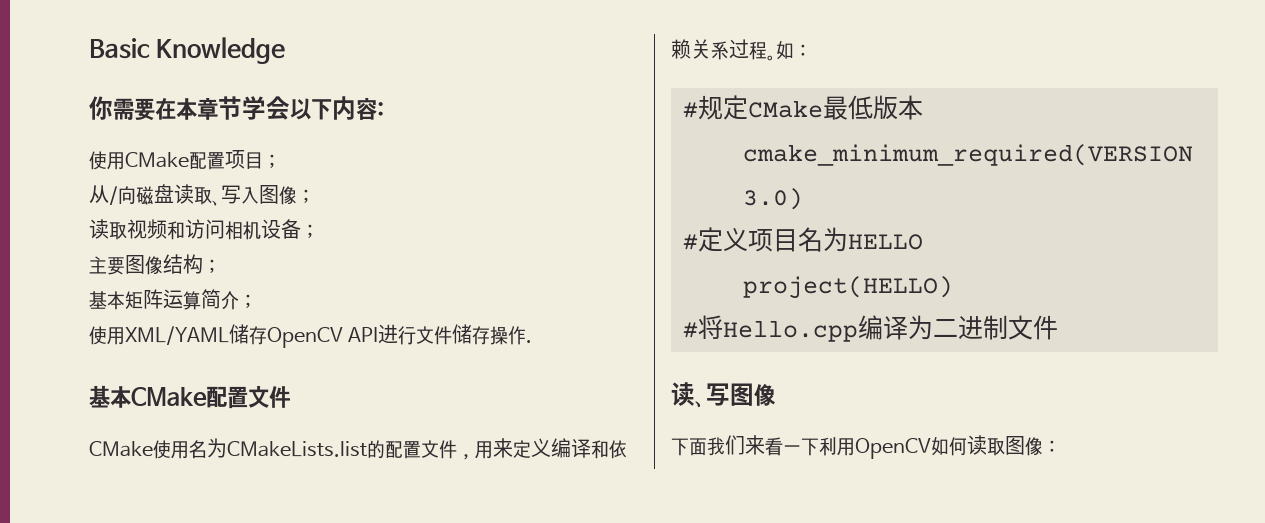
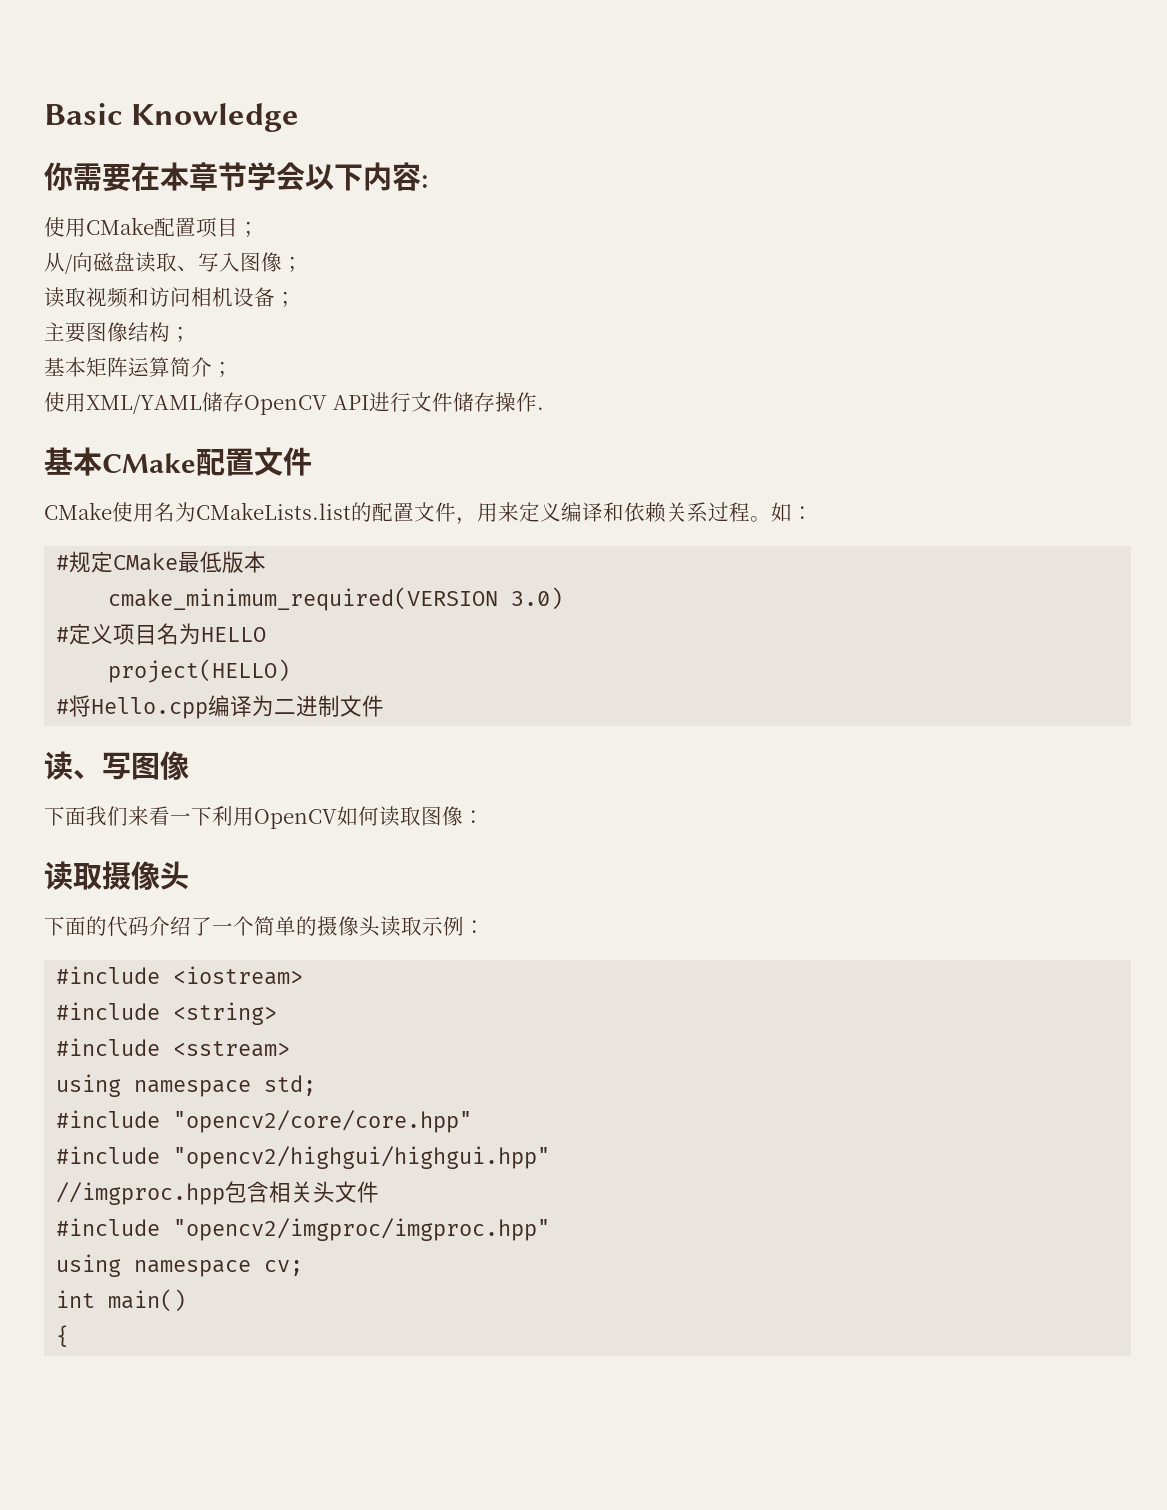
(1061, 446) none -> [44,861,189,890] [44,916,485,937] [56,966,304,985] [56,1002,278,1025] [56,1038,291,1057] [56,1074,317,1097] [56,1110,473,1133] [56,1146,551,1169] [56,1181,380,1205] [56,1218,551,1241] [56,1254,304,1277] [56,1289,187,1312] [56,1325,70,1347] // 读取摄像头 // 下面的代码介绍了一个简单的摄像头读取示例： // #include <iostream> // #include <string> // #include <sstream> // using namespace std; // #include "opencv2/core/core.hpp" // #include "opencv2/highgui/highgui.hpp" // //imgproc.hpp包含相关头文件 // #include "opencv2/imgproc/imgproc.hpp" // using namespace cv; // int main() // {

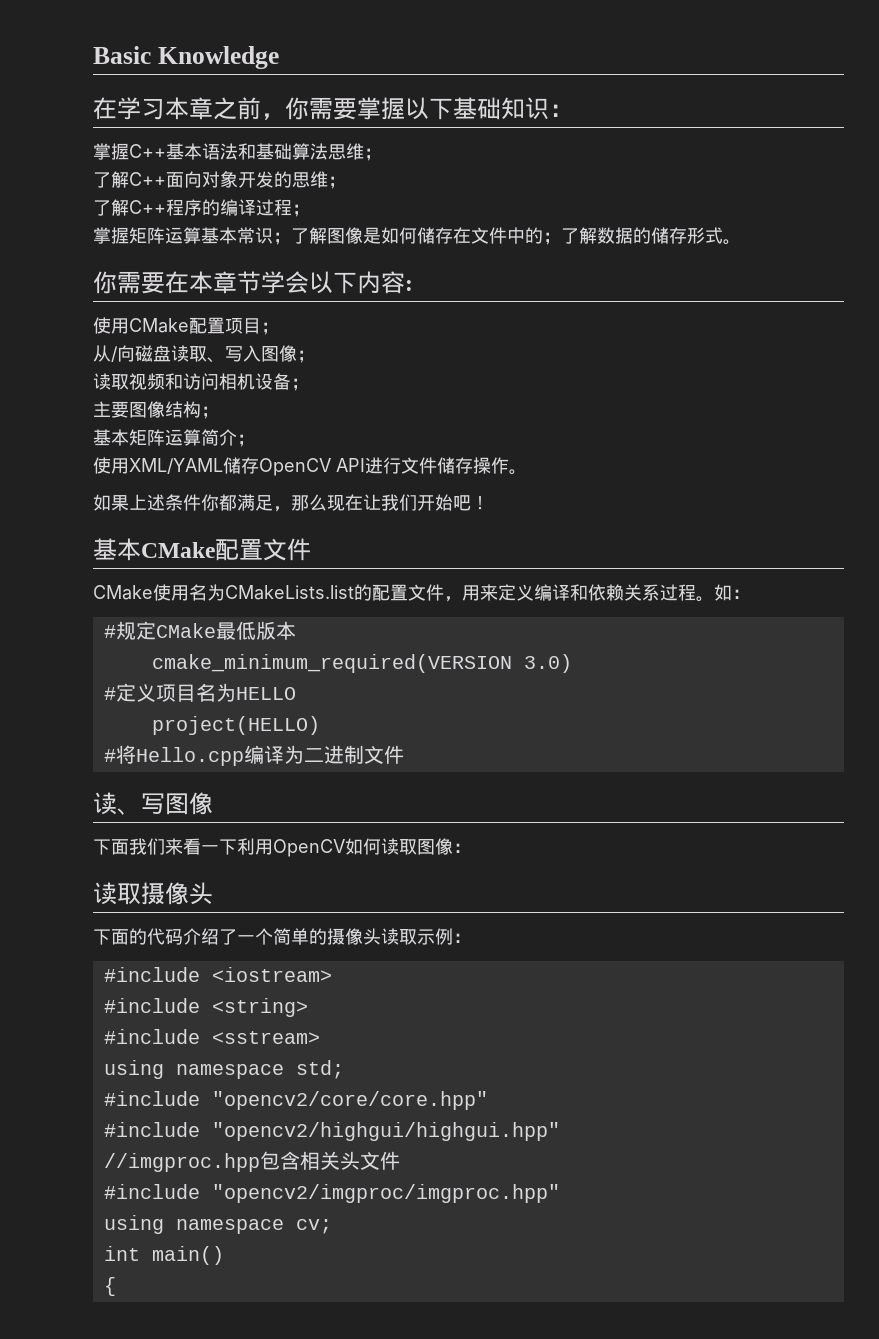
(299, 117) none -> [93,97,573,120] [93,143,382,161] [93,171,346,189] [93,199,310,217] [93,227,741,245] // 在学习本章之前，你需要掌握以下基础知识： // 掌握C++基本语法和基础算法思维； // 了解C++面向对象开发的思维； // 了解C++程序的编译过程； // 掌握矩阵运算基本常识；了解图像是如何储存在文件中的；了解数据的储存形式。
[536,407,544,410] . -> [509,469,527,475] [93,494,489,512] 。 // 如果上述条件你都满足，那么现在让我们开始吧！

